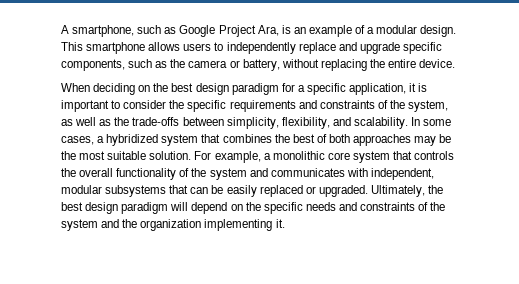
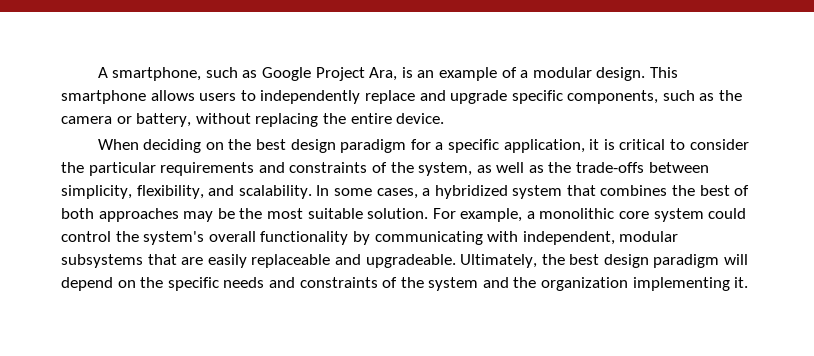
[61,100,109,112] important -> [619,139,666,150] critical
[187,100,227,112] specific -> [88,162,156,176] particular
[393,151,455,160] [61,168,345,180] that controls the overall functionality of the system and communicates -> [708,208,747,219] [61,231,483,245] could control the system's overall functionality by communicating
[190,185,368,197] can be easily replaced or upgraded. -> [181,254,456,268] are easily replaceable and upgradeable.

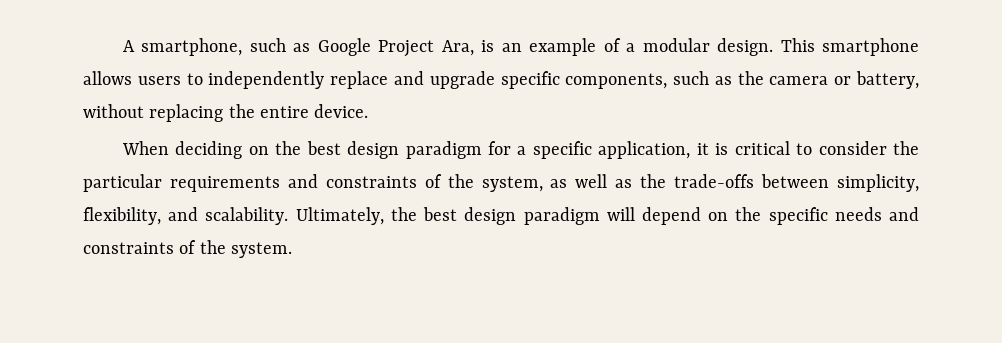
[316,185,750,199] [61,208,747,222] [61,231,679,245] [61,254,456,268] In some cases, a hybridized system that combines the best of both approaches may be the most suitable solution. For example, a monolithic core system could control the system's overall functionality by communicating with independent, modular subsystems that are easily replaceable and upgradeable. -> (289, 216) none
[428,277,749,291] system and the organization implementing it. -> [230,242,292,258] system.

